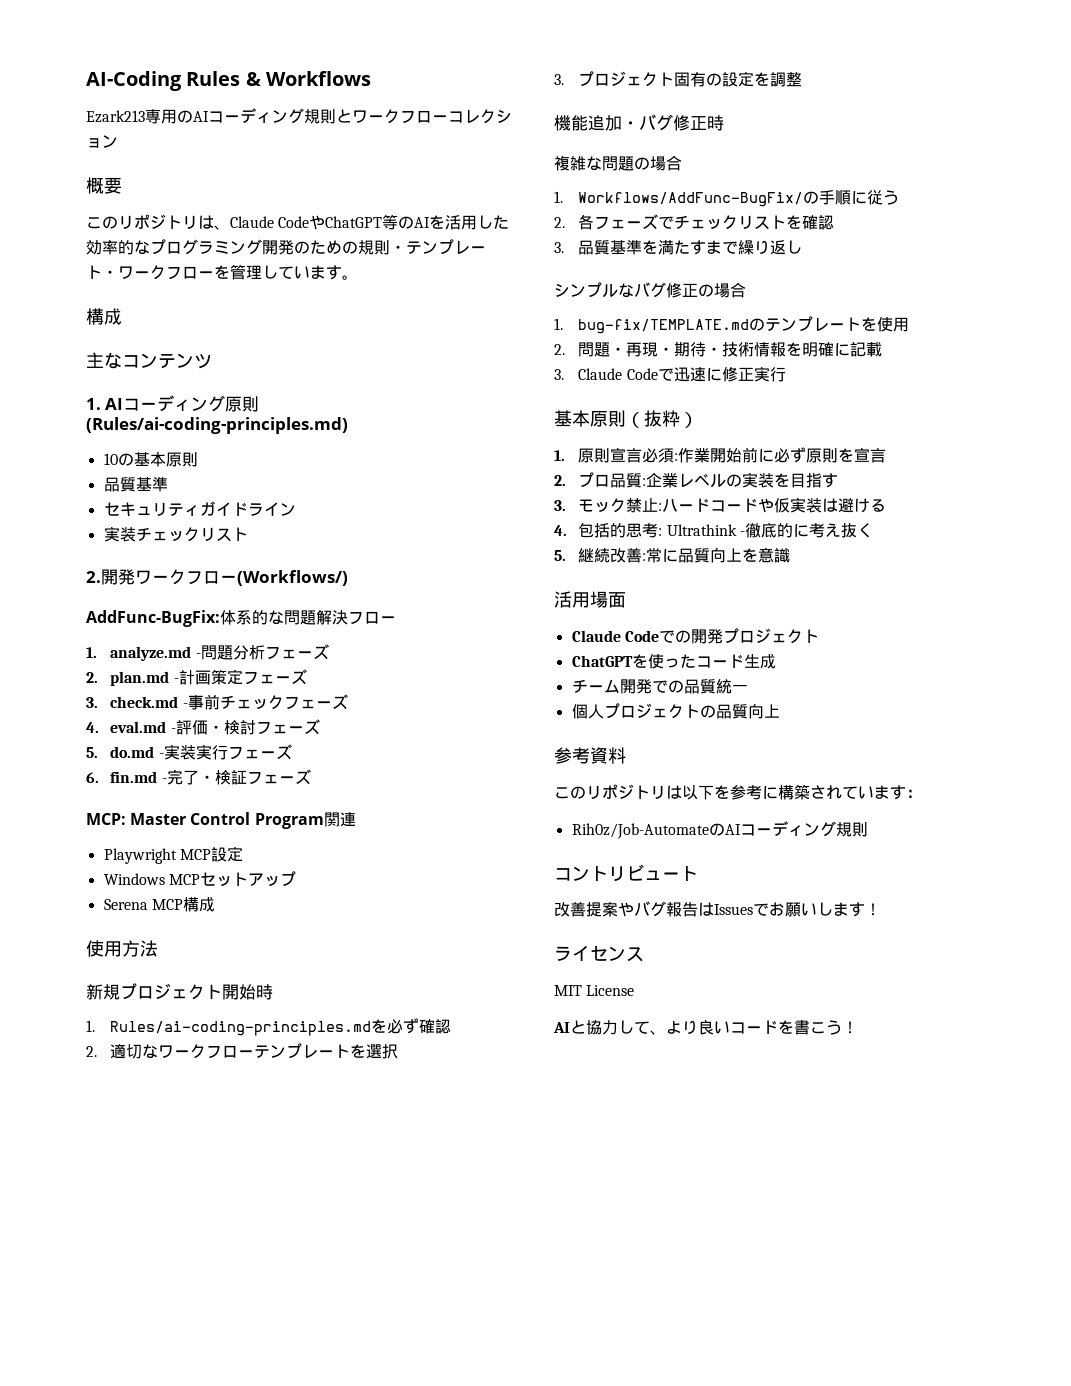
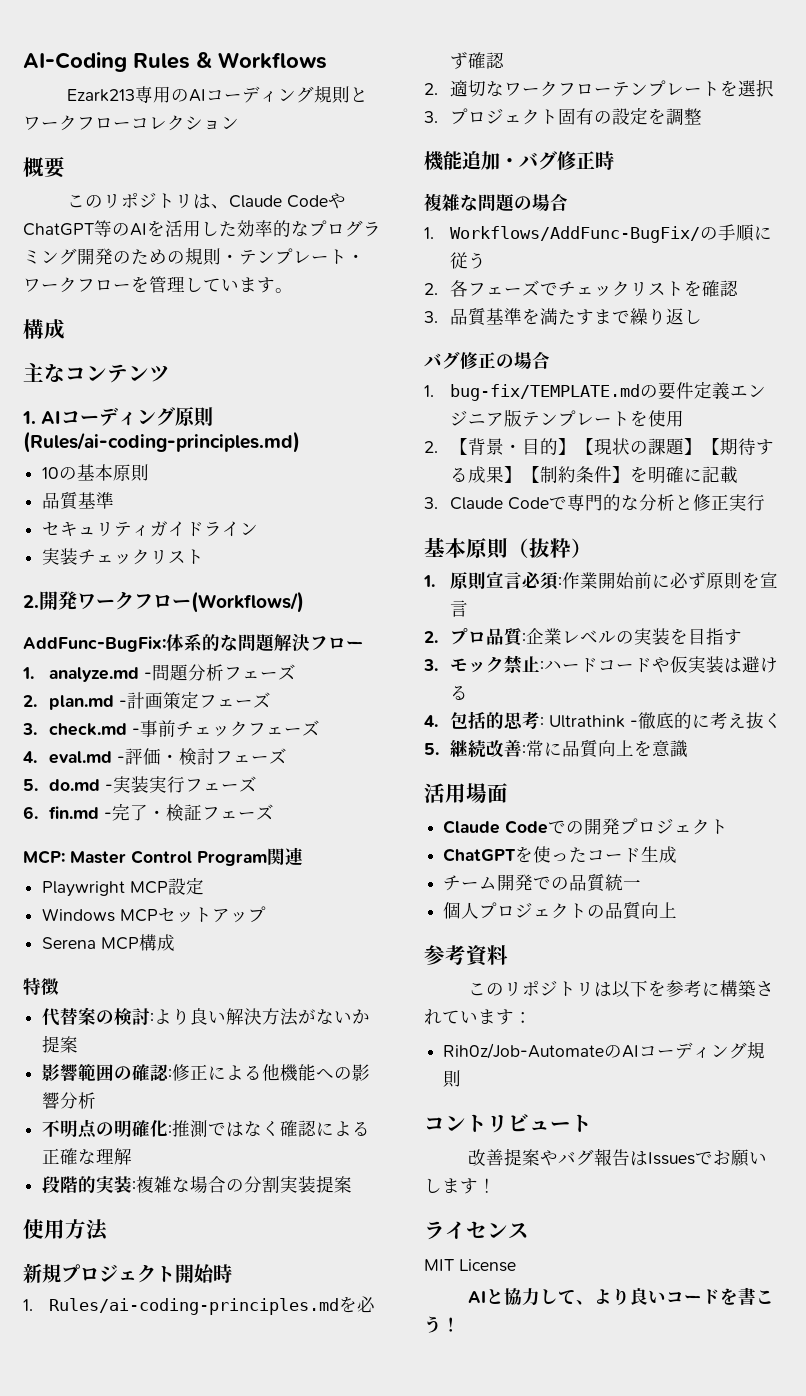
(215, 904) none -> [23,977,59,996] [42,1007,371,1026] [42,1035,79,1053] [42,1064,371,1081] [42,1092,97,1109] [42,1119,371,1139] [42,1148,133,1165] [42,1175,353,1193] // 特徴 // 代替案の検討:より良い解決方法がないか提案 // 影響範囲の確認:修正による他機能への影響分析 // 不明点の明確化:推測ではなく確認による正確な理解 // 段階的実装:複雑な場合の分割実装提案
[554,282,634,298] シンプルな -> (703, 316) none
(766, 324) none -> [658,381,767,400] [450,409,523,427] 要件定義エンジニア版
[578,342,787,357] 問題・再現・期待・技術情報 -> [450,438,775,456] [450,466,631,483] 【背景・目的】【現状の課題】【期待する成果】【制約条件】
[673,367,722,382] 迅速に -> [567,494,694,511] 専門的な分析と

